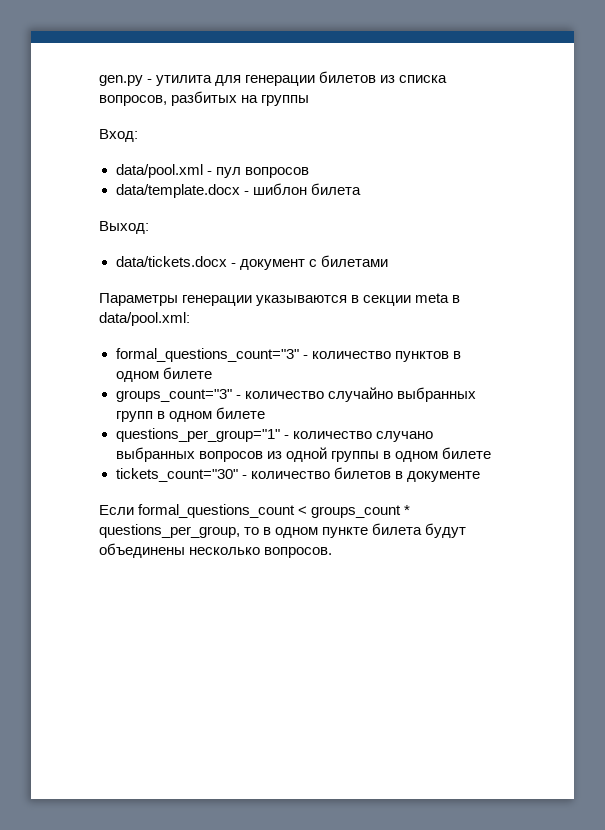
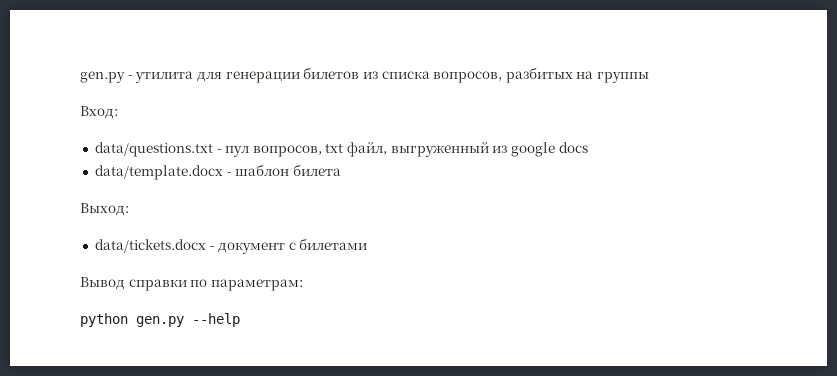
[115,164,203,178] data/pool.xml -> [94,142,213,157] data/questions.txt
[244,167,309,178] вопросов -> [252,142,588,157] вопросов, txt файл, выгруженный из google docs
[252,183,307,195] шиблон -> [235,164,290,176] шаблон
[99,293,461,306] [99,312,190,326] [115,348,461,362] [115,367,212,382] [115,387,476,402] [115,407,265,422] [115,428,433,442] [115,447,491,462] [115,467,480,482] [99,504,411,518] [99,523,467,538] [99,543,333,558] Параметры генерации указываются в секции meta в data/pool.xml: // formal_questions_count="3" - количество пунктов в одном билете // groups_count="3" - количество случайно выбранных групп в одном билете // questions_per_group="1" - количество случано выбранных вопросов из одной группы в одном билете // tickets_count="30" - количество билетов в документе // Если formal_questions_count < groups_count * questions_per_group, то в одном пункте билета будут объединены несколько вопросов. -> [80,277,303,291] [80,313,240,327] Вывод справки по параметрам: // python gen.py --help

